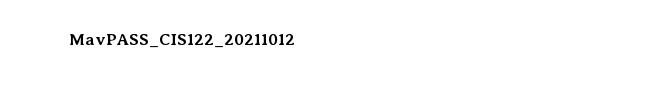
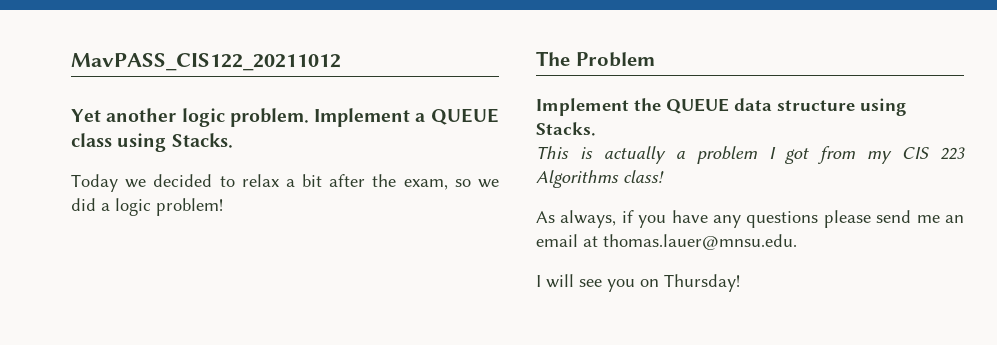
(295, 41) none -> [71,108,499,127] [71,133,233,152] [71,174,500,192] [71,198,223,216] [536,51,655,67] [536,98,906,116] [536,122,596,136] [536,146,965,164] [536,170,664,188] [536,210,964,228] [536,234,797,250] [536,274,740,292] // Yet another logic problem. Implement a QUEUE class using Stacks. // Today we decided to relax a bit after the exam, so we did a logic problem! // The Problem // Implement the QUEUE data structure using Stacks. // This is actually a problem I got from my CIS 223 Algorithms class! // As always, if you have any questions please send me an email at thomas.lauer@mnsu.edu. // I will see you on Thursday!

